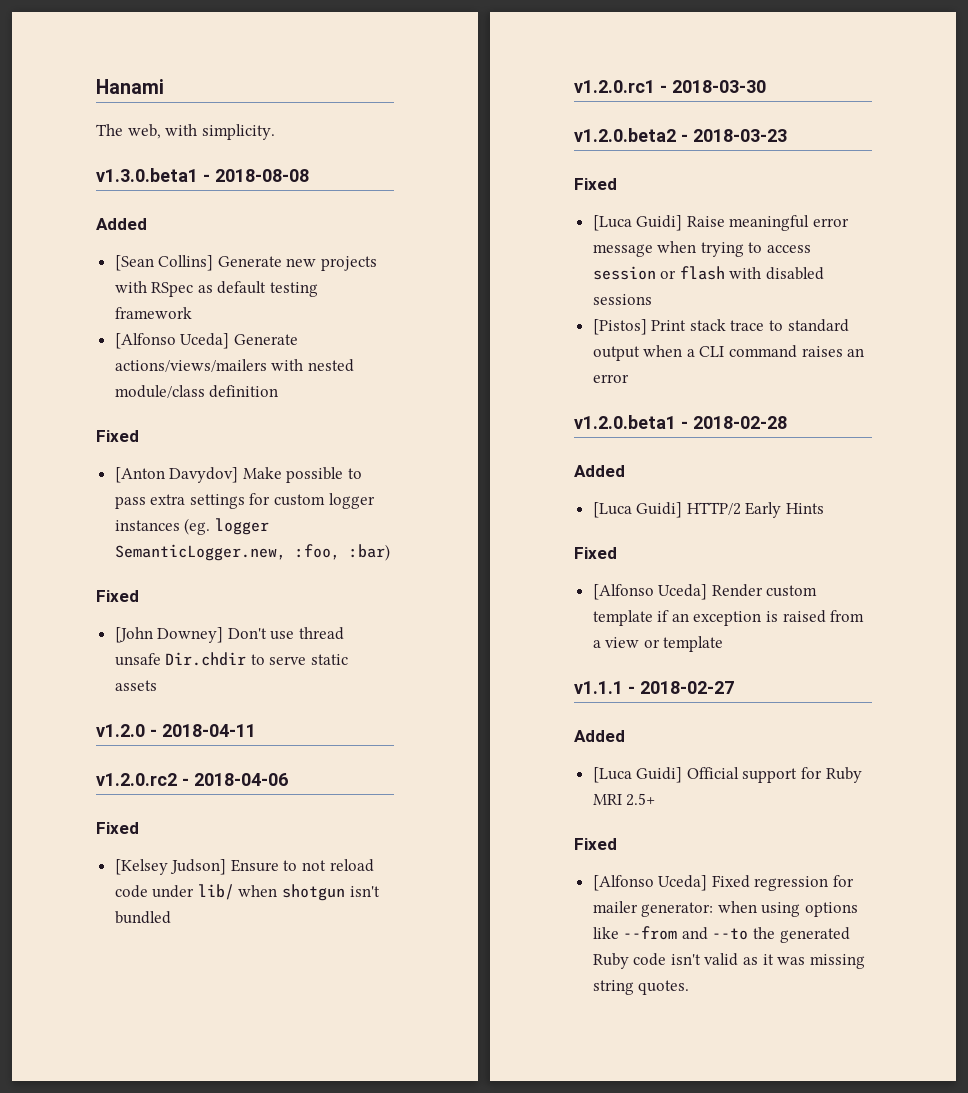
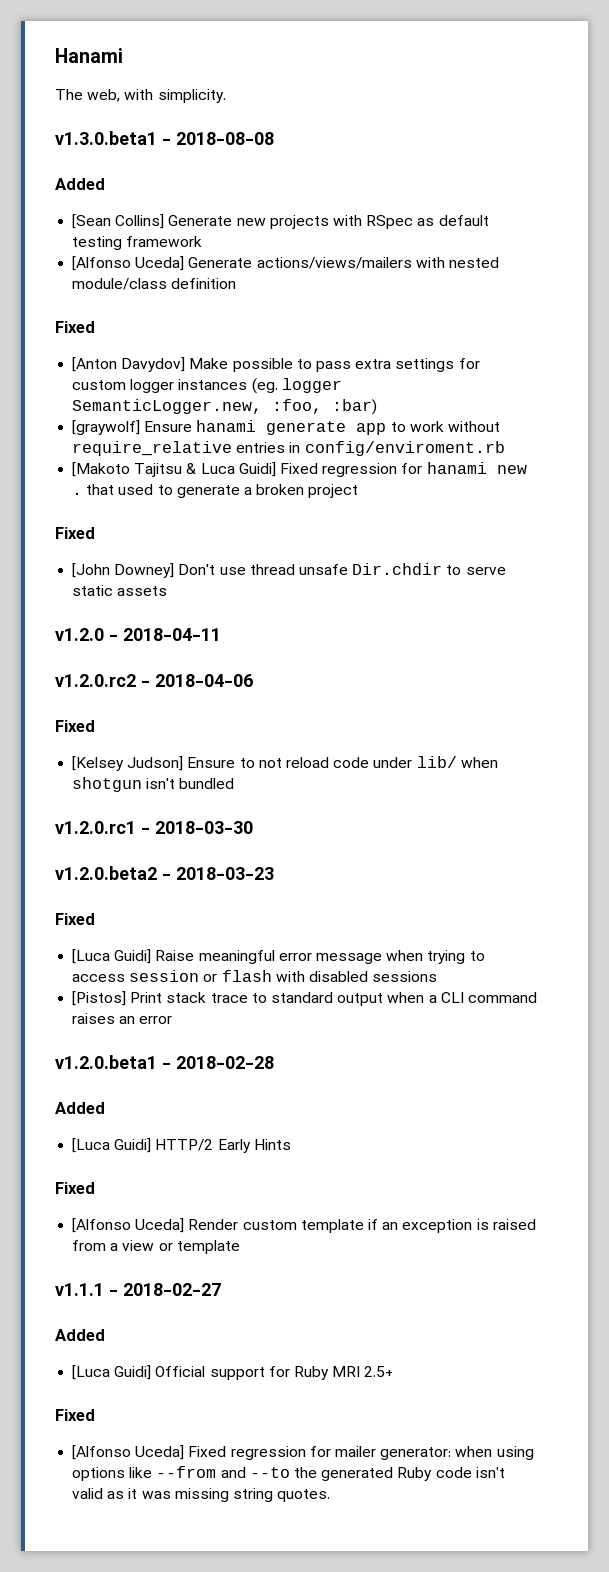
(390, 552) none -> [72,420,500,435] [72,441,505,456] [72,462,527,477] [72,484,359,498] // [graywolf] Ensure hanami generate app to work without require_relative entries in config/enviroment.rb // [Makoto Tajitsu & Luca Guidi] Fixed regression for hanami new . that used to generate a broken project

